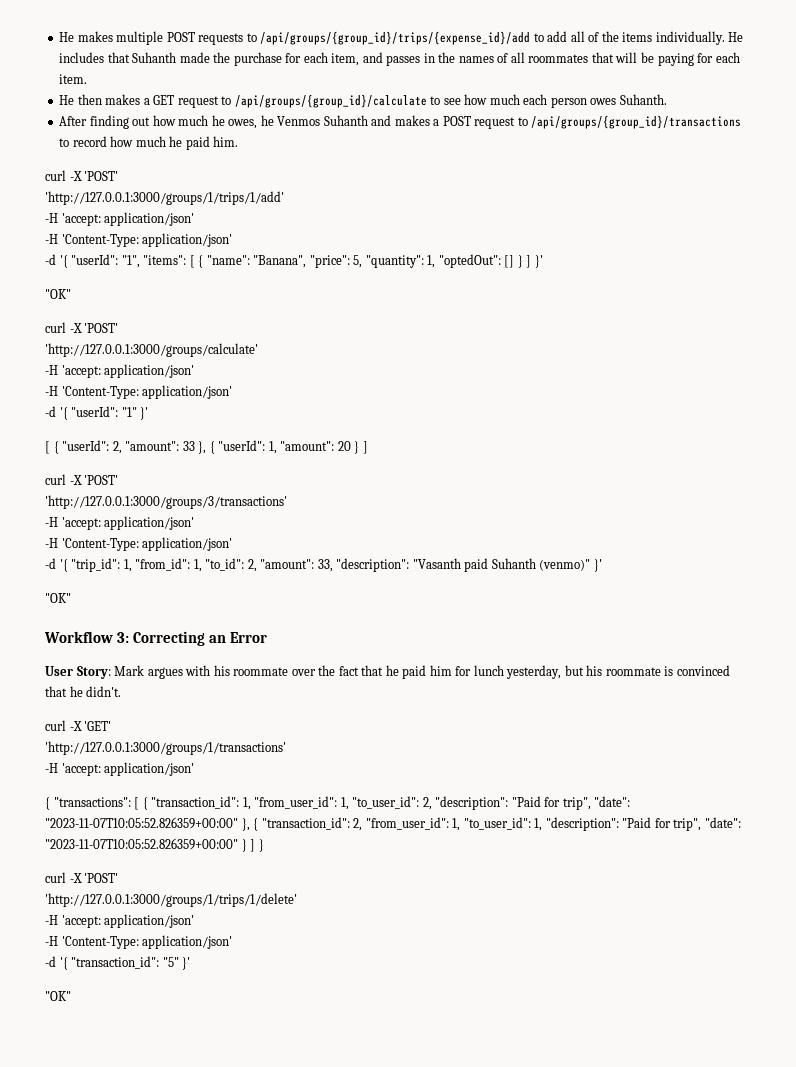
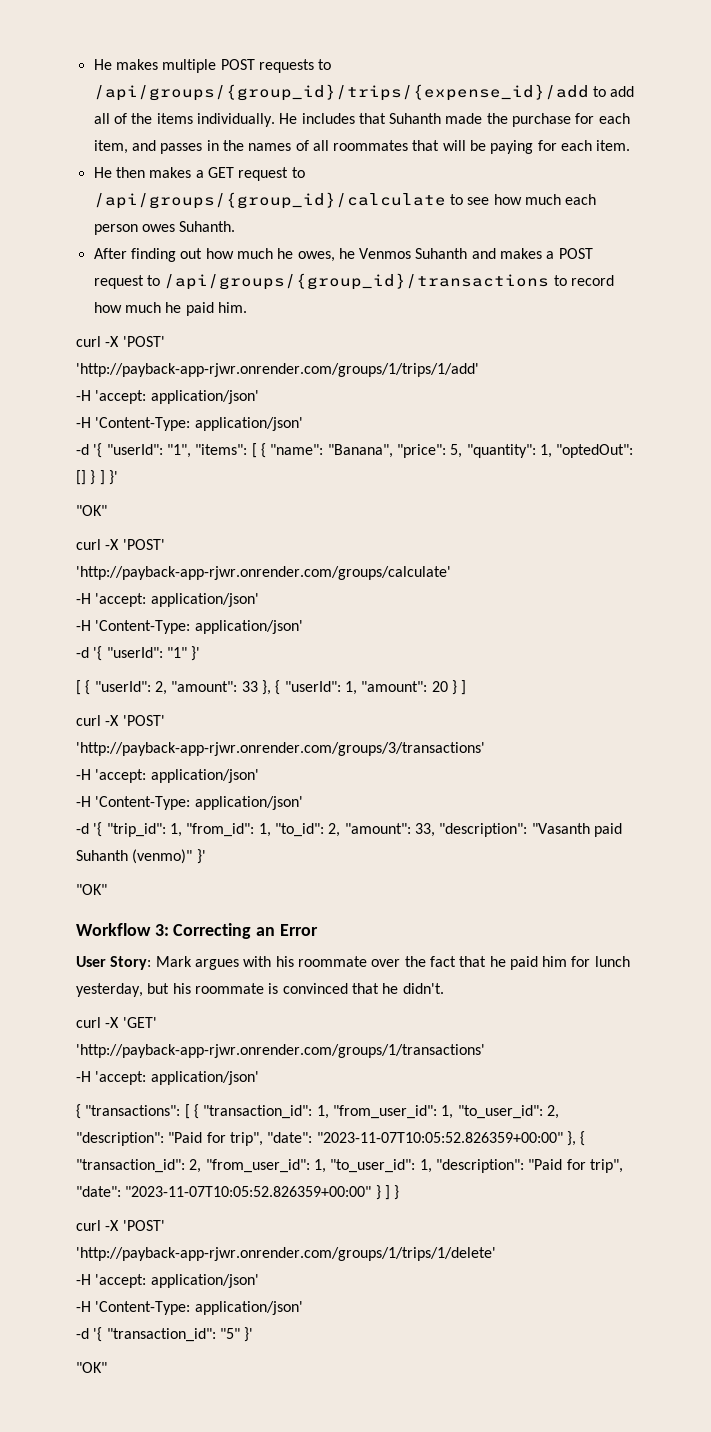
[45,191,284,205] 'http://127.0.0.1:3000/groups/1/trips/1/add' -> [76,363,479,377] 'http://payback-app-rjwr.onrender.com/groups/1/trips/1/add'
[45,343,258,357] 'http://127.0.0.1:3000/groups/calculate' -> [76,566,451,580] 'http://payback-app-rjwr.onrender.com/groups/calculate'
[45,495,287,509] 'http://127.0.0.1:3000/groups/3/transactions' -> [76,742,485,756] 'http://payback-app-rjwr.onrender.com/groups/3/transactions'
[45,741,286,755] 'http://127.0.0.1:3000/groups/1/transactions' -> [76,1044,485,1058] 'http://payback-app-rjwr.onrender.com/groups/1/transactions'
[45,893,297,907] 'http://127.0.0.1:3000/groups/1/trips/1/delete' -> [76,1247,496,1261] 'http://payback-app-rjwr.onrender.com/groups/1/trips/1/delete'

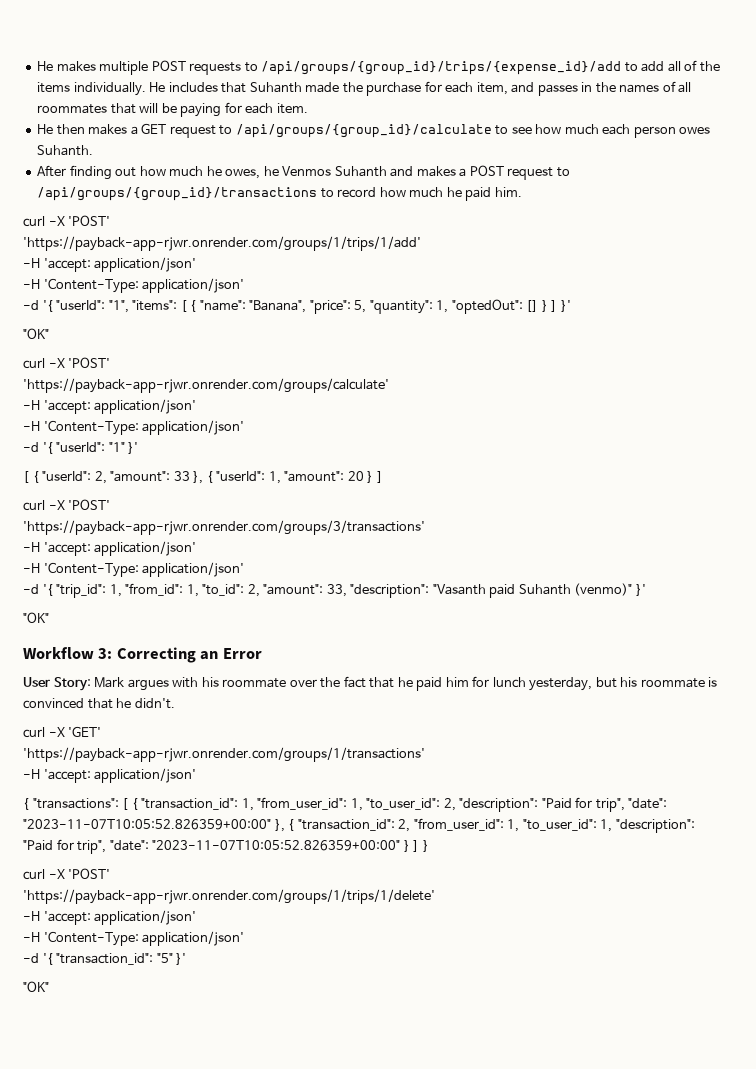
[76,363,479,377] 'http://payback-app-rjwr.onrender.com/groups/1/trips/1/add' -> [23,236,421,251] 'https://payback-app-rjwr.onrender.com/groups/1/trips/1/add'
[76,566,451,580] 'http://payback-app-rjwr.onrender.com/groups/calculate' -> [23,378,389,393] 'https://payback-app-rjwr.onrender.com/groups/calculate'
[76,742,485,756] 'http://payback-app-rjwr.onrender.com/groups/3/transactions' -> [23,520,425,535] 'https://payback-app-rjwr.onrender.com/groups/3/transactions'
[76,1044,485,1058] 'http://payback-app-rjwr.onrender.com/groups/1/transactions' -> [23,747,425,762] 'https://payback-app-rjwr.onrender.com/groups/1/transactions'
[76,1247,496,1261] 'http://payback-app-rjwr.onrender.com/groups/1/trips/1/delete' -> [23,889,435,904] 'https://payback-app-rjwr.onrender.com/groups/1/trips/1/delete'

